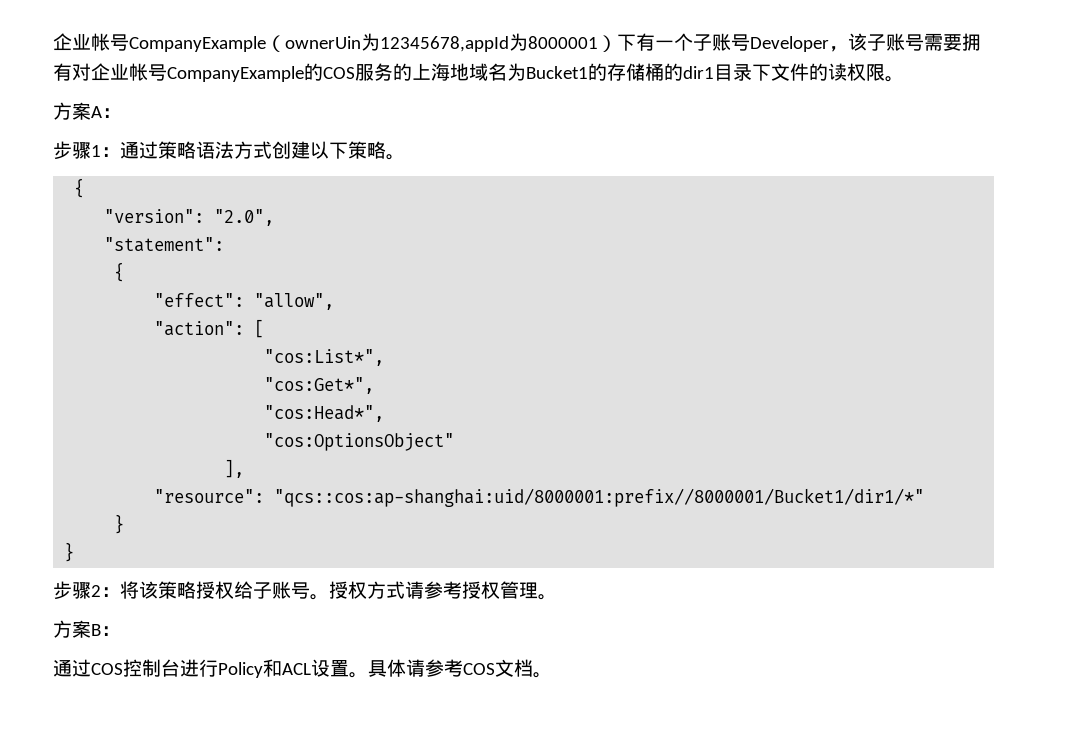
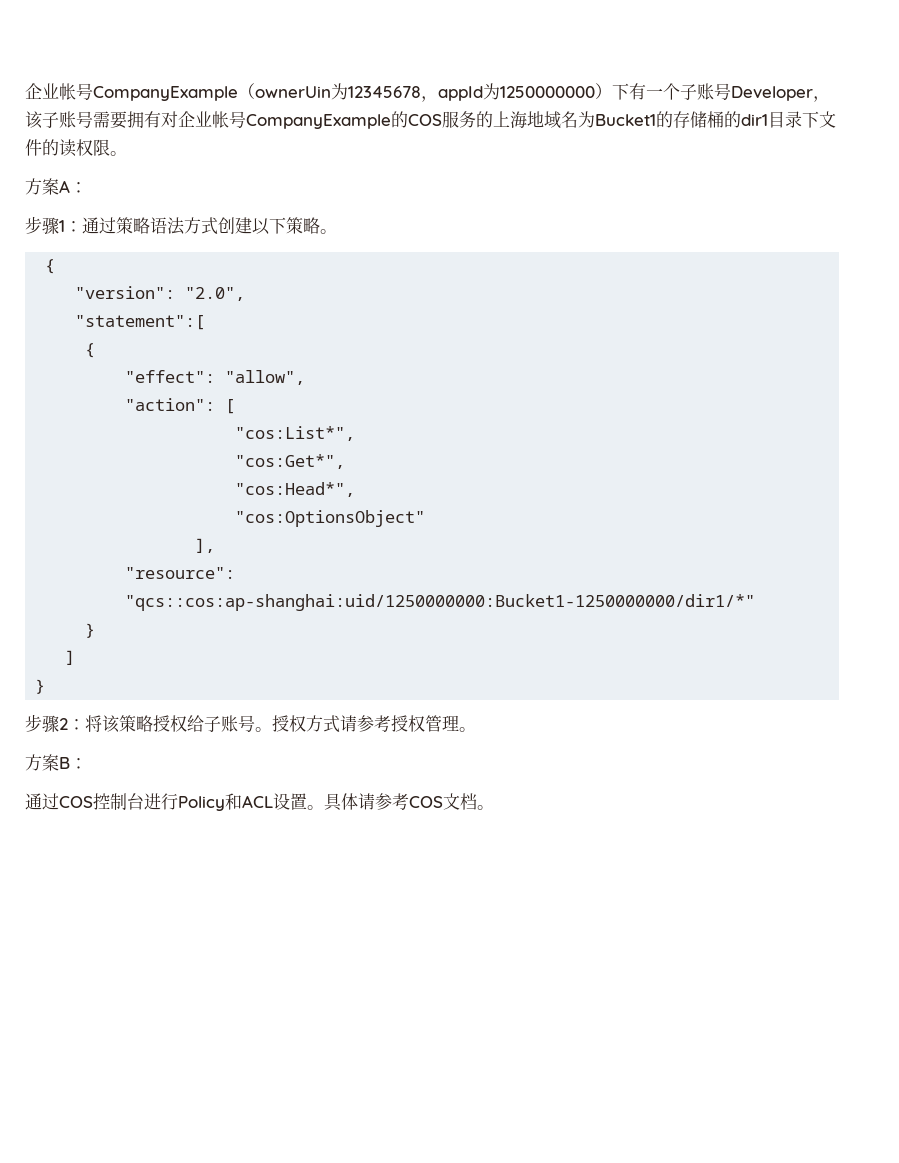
[380,33,598,52] 12345678,appId为8000001 -> [348,83,595,102] 12345678，appId为1250000000
[104,237,225,252] "statement": -> [75,315,206,330] "statement":[
[274,488,925,507] [114,514,125,534] "qcs::cos:ap-shanghai:uid/8000001:prefix//8000001/Bucket1/dir1/*" // } -> [125,594,756,611] [85,623,96,638] [65,650,76,665] "qcs::cos:ap-shanghai:uid/1250000000:Bucket1-1250000000/dir1/*" // } // ]

